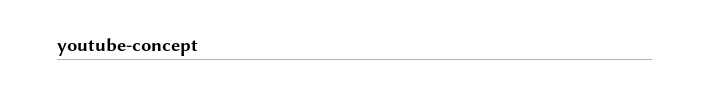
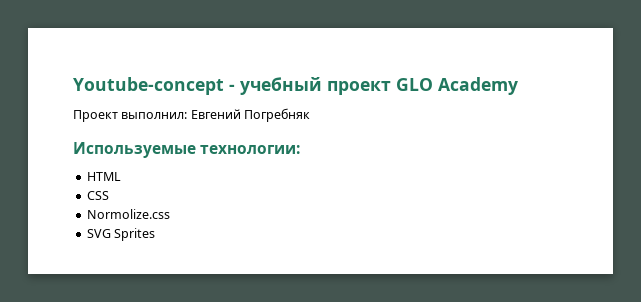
[57,38,198,56] youtube-concept -> [73,77,518,95] [73,108,311,122] [73,142,301,158] [86,172,121,181] [86,191,109,200] [86,209,170,219] [86,228,156,241] Youtube-concept - учебный проект GLO Academy // Проект выполнил: Евгений Погребняк // Используемые технологии: // HTML // CSS // Normolize.css // SVG Sprites

